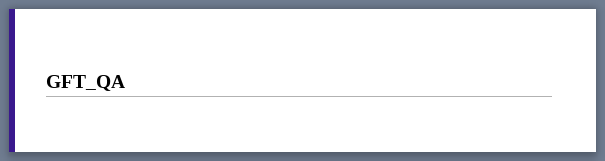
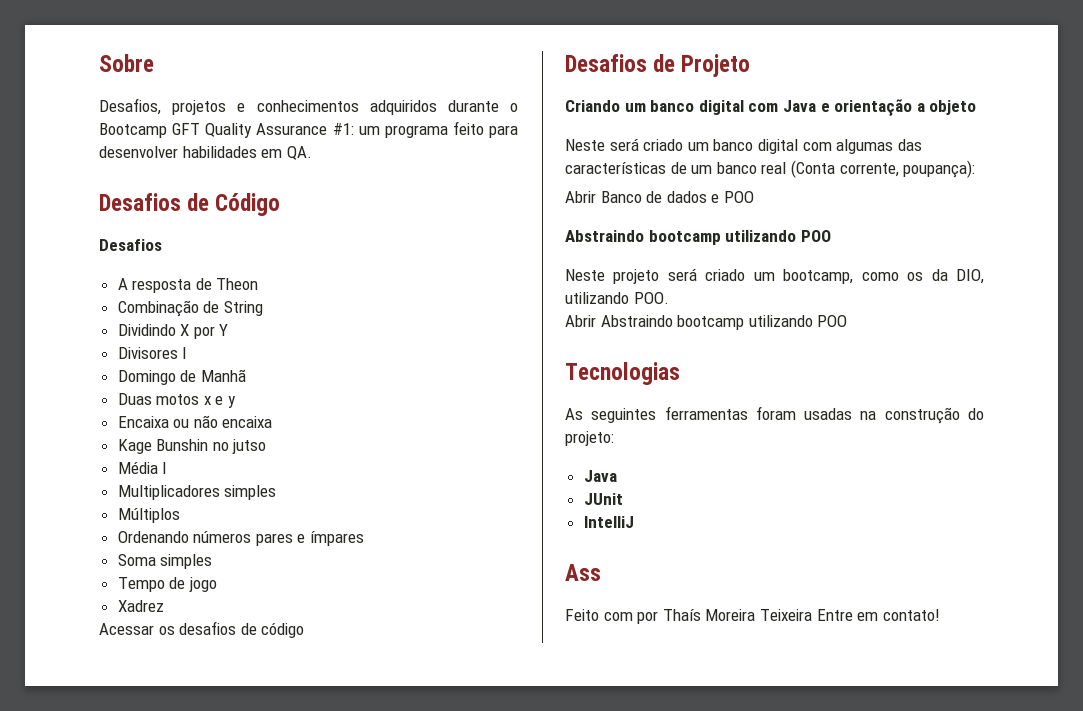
[46,75,125,91] GFT_QA -> [99,54,154,72] [99,98,518,115] [99,121,518,138] [99,146,312,160] [99,193,281,216] [99,239,162,251] [117,278,259,293] [117,300,263,317] [117,324,229,339] [117,347,188,359] [117,369,246,385] [117,393,237,408] [117,415,273,428] [117,439,267,454] [117,461,168,474] [117,485,277,500] [117,508,180,523] [117,531,365,546] [117,554,213,569] [117,577,217,592] [117,600,164,612] [99,621,305,638] [565,54,751,77] [565,99,977,116] [565,138,922,154] [565,160,976,178] [565,191,754,203] [565,230,831,245] [565,268,985,284] [565,292,669,304] [565,315,848,330] [565,362,680,385] [565,406,984,424] [565,431,614,446] [583,470,617,482] [583,493,623,505] [583,516,634,528] [565,564,601,581] [565,609,940,624] Sobre // Desafios, projetos e conhecimentos adquiridos durante o Bootcamp GFT Quality Assurance #1: um programa feito para desenvolver habilidades em QA. // Desafios de Código // Desafios // A resposta de Theon // Combinação de String // Dividindo X por Y // Divisores I // Domingo de Manhã // Duas motos x e y // Encaixa ou não encaixa // Kage Bunshin no jutso // Média I // Multiplicadores simples // Múltiplos // Ordenando números pares e ímpares // Soma simples // Tempo de jogo // Xadrez // Acessar os desafios de código // Desafios de Projeto // Criando um banco digital com Java e orientação a objeto // Neste será criado um banco digital com algumas das características de um banco real (Conta corrente, poupança): // Abrir Banco de dados e POO // Abstraindo bootcamp utilizando POO // Neste projeto será criado um bootcamp, como os da DIO, utilizando POO. // Abrir Abstraindo bootcamp utilizando POO // Tecnologias // As seguintes ferramentas foram usadas na construção do projeto: // Java // JUnit // IntelliJ // Ass // Feito com por Thaís Moreira Teixeira Entre em contato!

